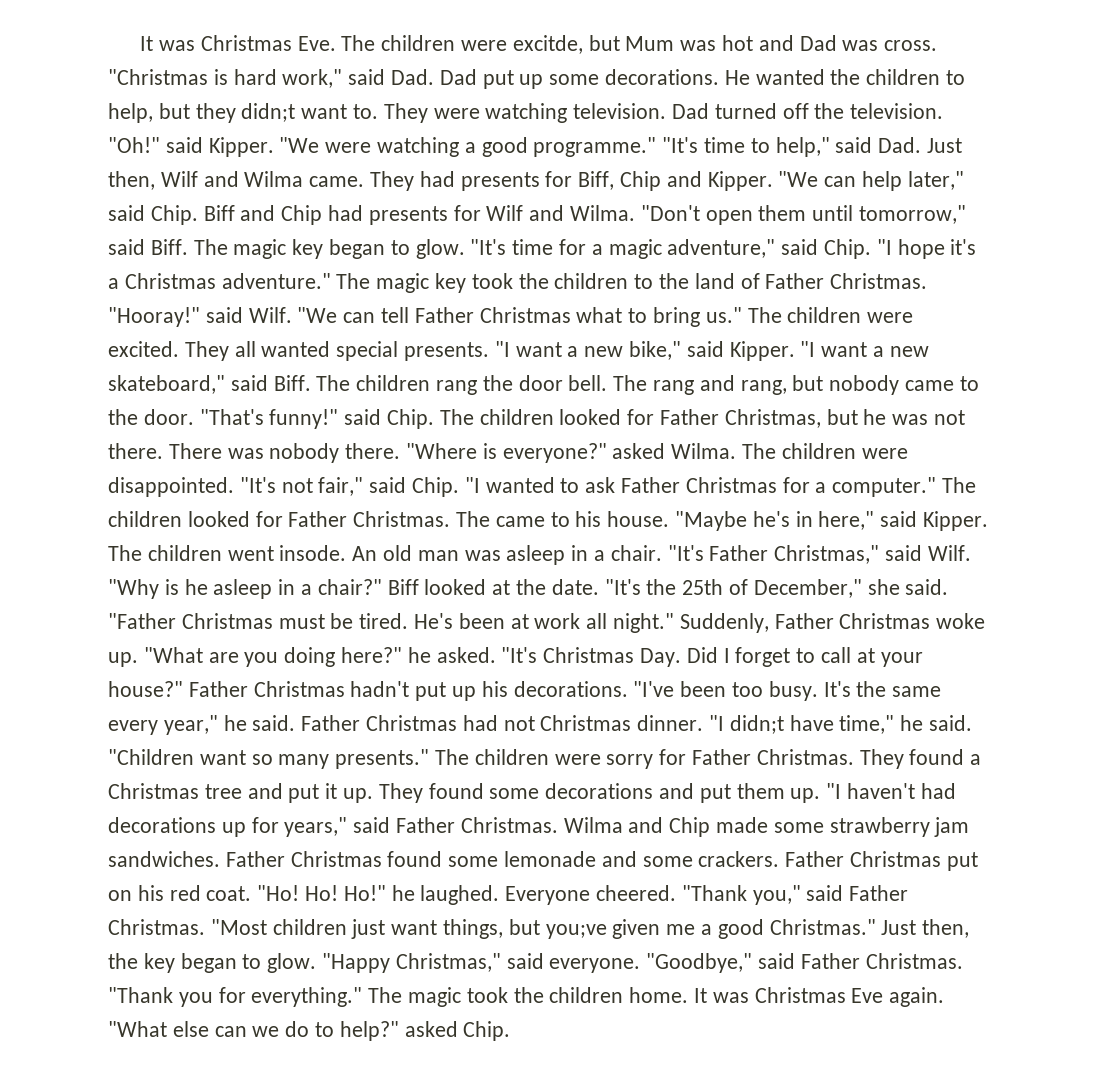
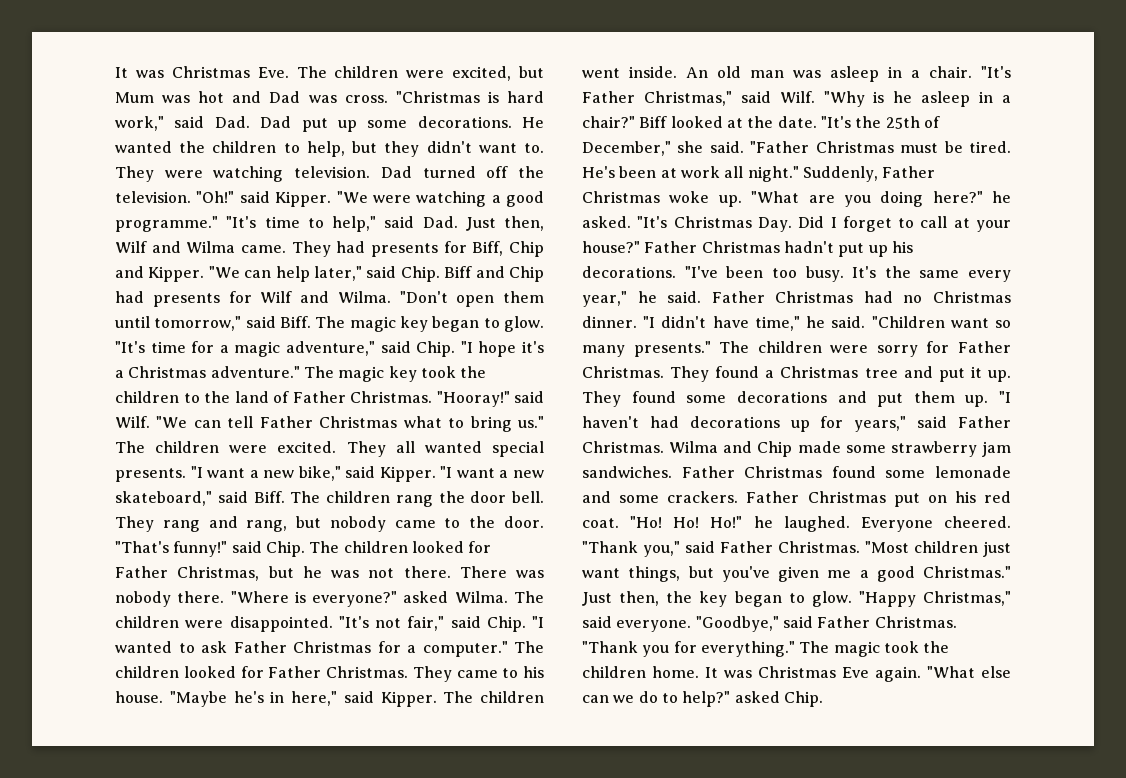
[512,35,583,54] excitde, -> [452,66,512,81] excited,
[241,103,296,122] didn;t -> [426,141,472,153] didn't
[613,375,648,391] The -> [115,516,154,532] They
[456,511,491,527] The -> [412,666,452,682] They
[279,545,347,561] insode. -> [629,66,677,78] inside.
[503,716,535,731] not -> [903,295,923,303] no
[729,715,784,734] didn;t -> [661,316,707,328] didn't
[545,924,607,939] you;ve -> [721,566,770,582] you've

